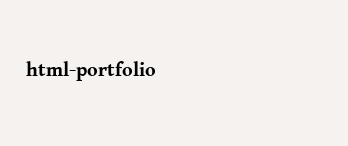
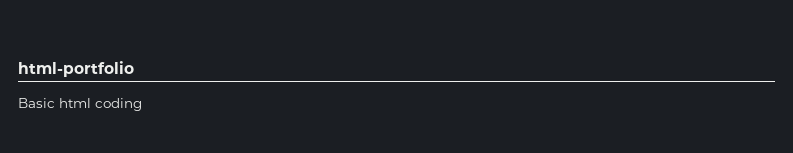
(156, 71) none -> [18,98,142,111] // Basic html coding

